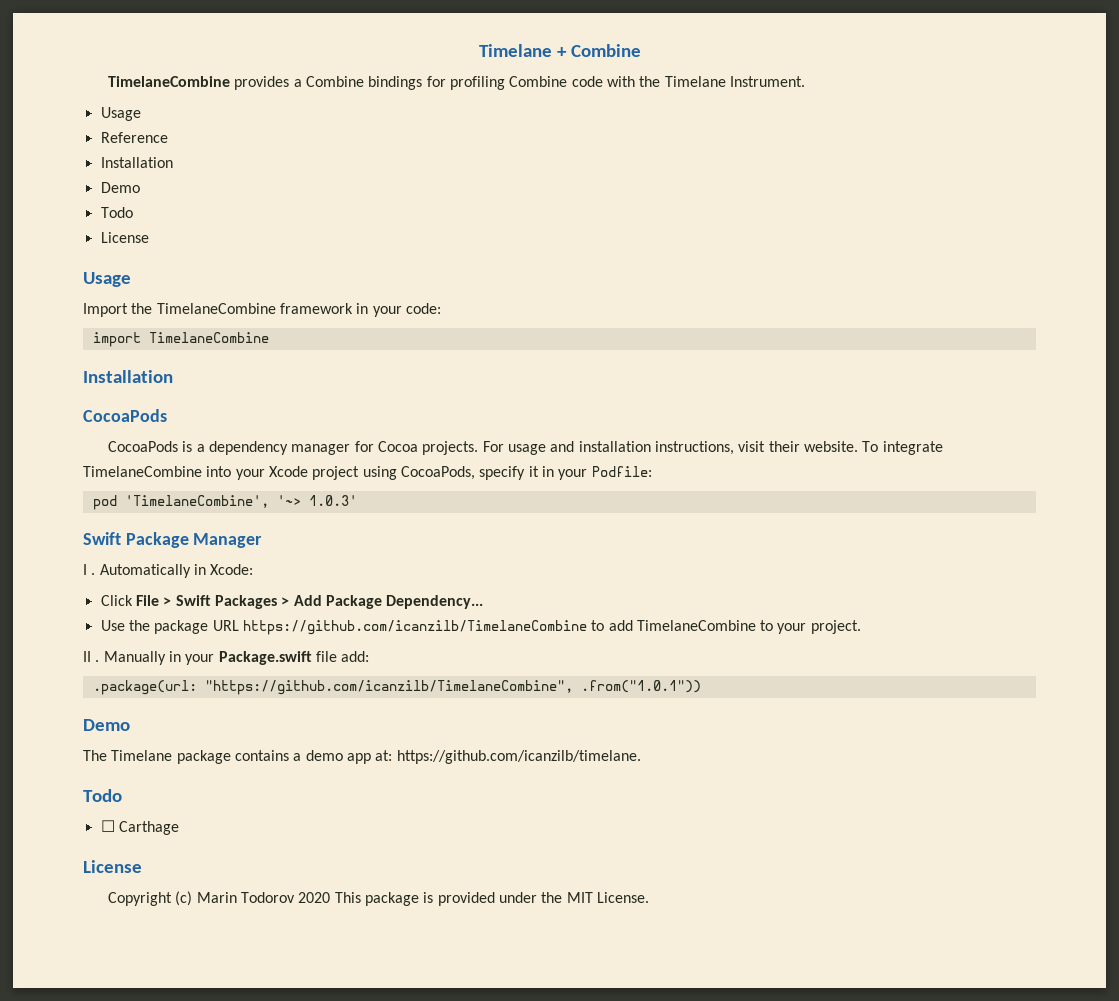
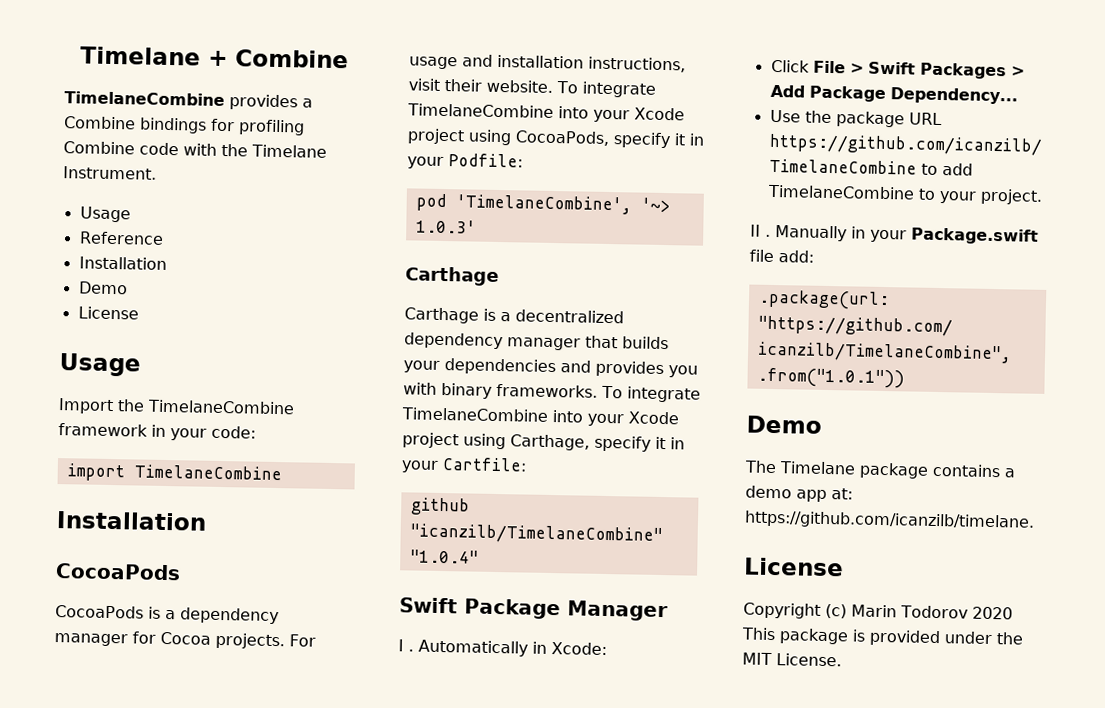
[100,207,133,218] // Todo -> (128, 288) none
(357, 500) none -> [405,266,499,287] [404,307,624,324] [404,332,669,351] [403,358,698,378] [403,382,701,403] [401,407,679,427] [402,432,685,452] [401,457,527,473] [410,497,470,516] [409,523,663,546] [409,549,479,564] // Carthage // Carthage is a decentralized dependency manager that builds your dependencies and provides you with binary frameworks. To integrate TimelaneCombine into your Xcode project using Carthage, specify it in your Cartfile: // github "icanzilb/TimelaneCombine" "1.0.4"
[83,789,122,802] [100,820,179,835] // Todo // ☐ Carthage -> (1035, 520) none

